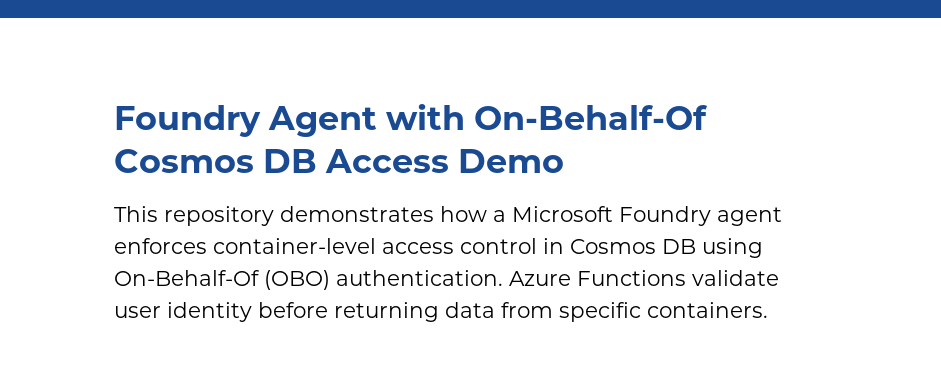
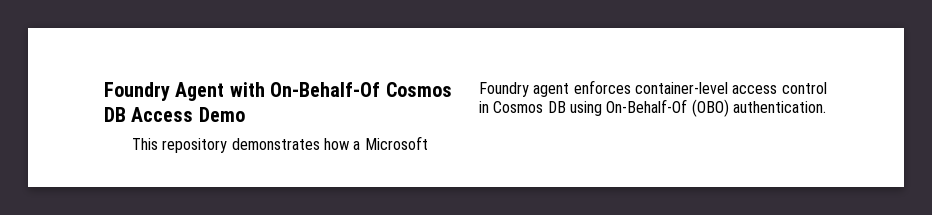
[509,270,779,286] [114,302,768,322] Azure Functions validate user identity before returning data from specific containers. -> (826, 107) none

